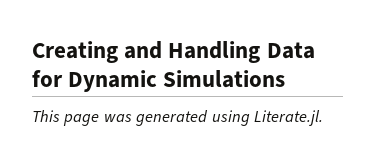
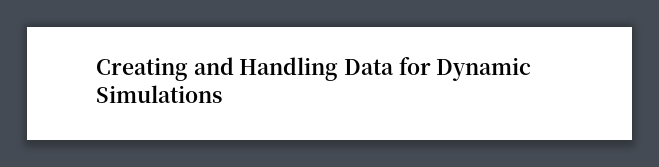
[32,110,324,126] // This page was generated using Literate.jl. -> (222, 94) none

